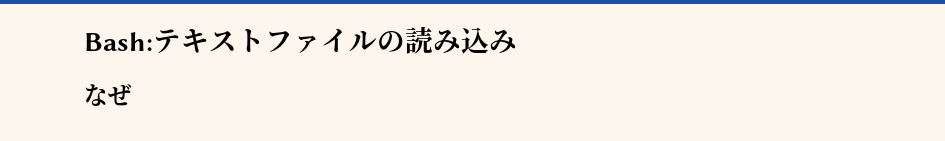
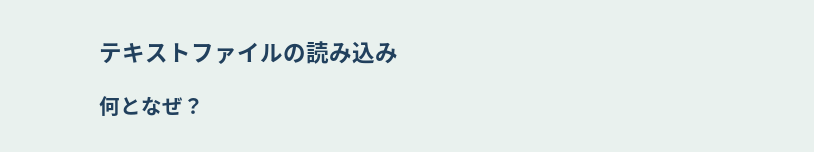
[84,32,153,51] Bash: -> (99, 53) none
[84,84,132,106] なぜ -> [99,96,204,117] 何となぜ？

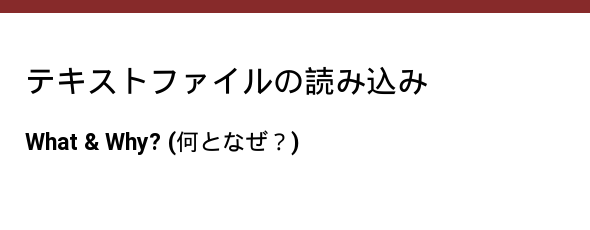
(398, 53) none -> [25,130,176,156] What & Why? (
(204, 106) none -> [290,130,300,156] )

